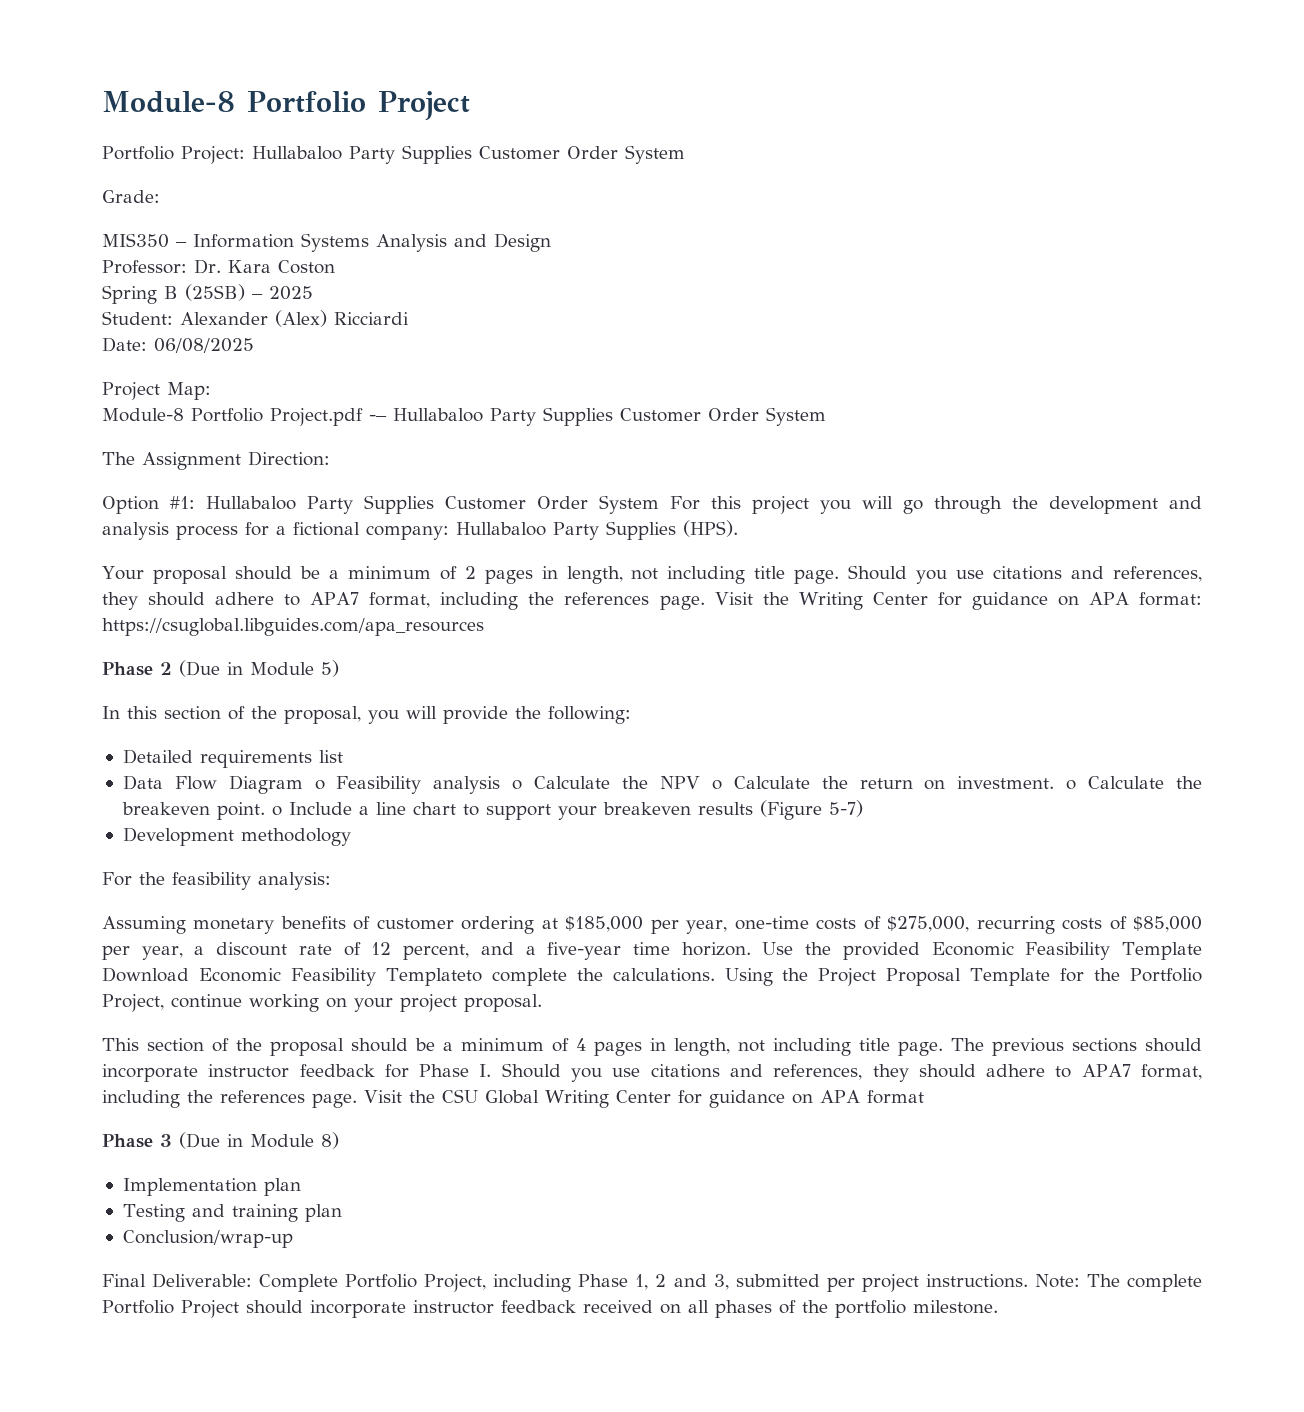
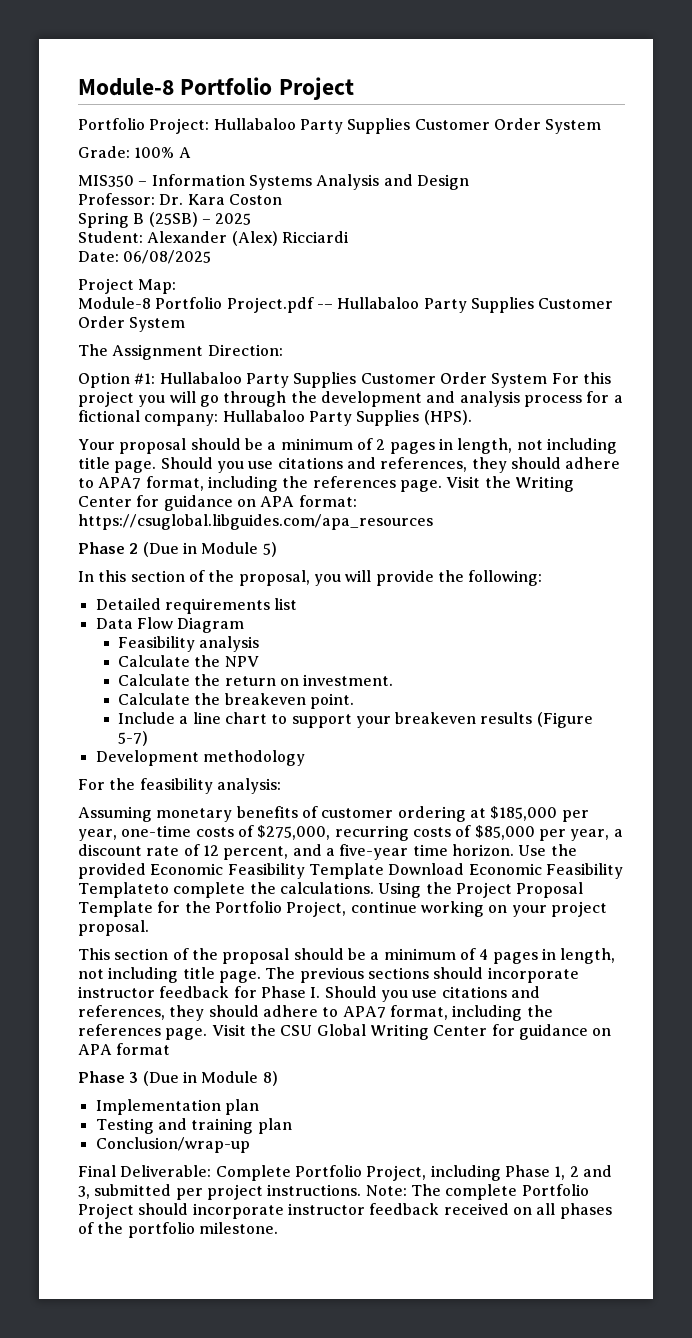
(160, 196) none -> [134,147,191,158] 100% A
[314,780,325,790] o -> (245, 625) //
[512,780,523,790] o -> (260, 644) //
[711,780,722,790] o -> (259, 661) //
[1066,780,1077,790] o -> (394, 680) //
[271,806,282,816] o -> (354, 701) //

